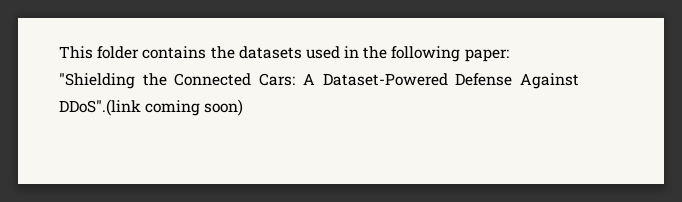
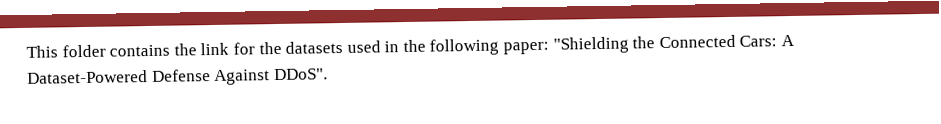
(235, 52) none -> [200,41,282,56] link for the
[59,99,244,116] DDoS".(link coming soon) -> [273,68,328,81] DDoS".

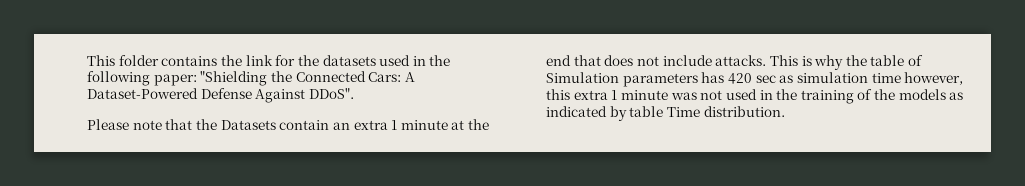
(328, 74) none -> [87,119,490,130] [546,55,924,70] [546,72,964,87] [546,89,964,104] [546,106,785,121] // Please note that the Datasets contain an extra 1 minute at the end that does not include attacks. This is why the table of Simulation parameters has 420 sec as simulation time however, this extra 1 minute was not used in the training of the models as indicated by table Time distribution.

